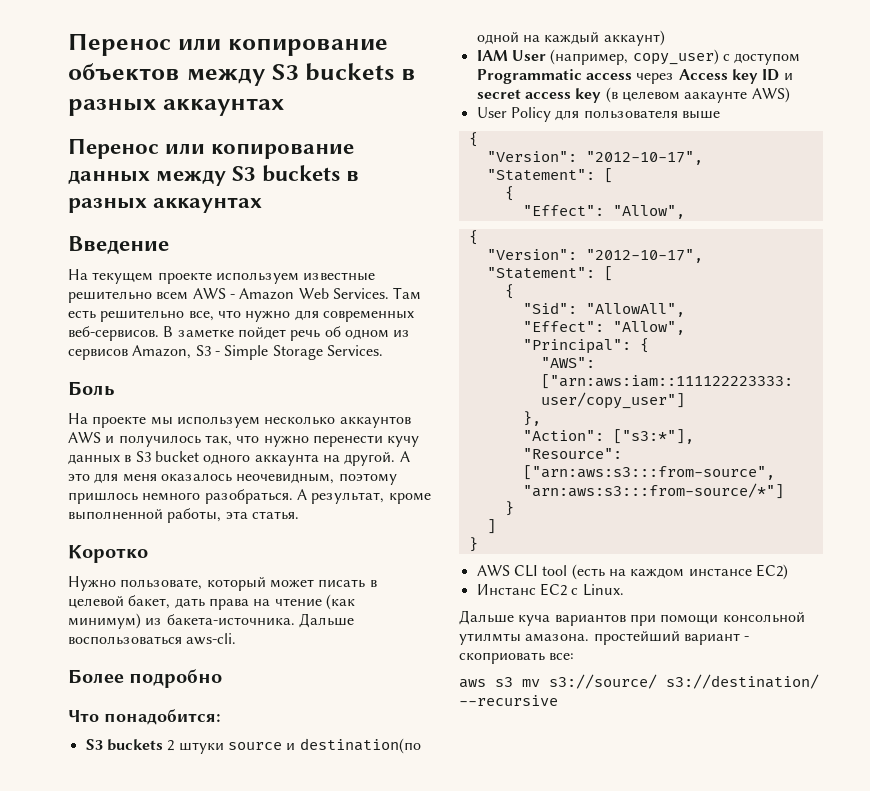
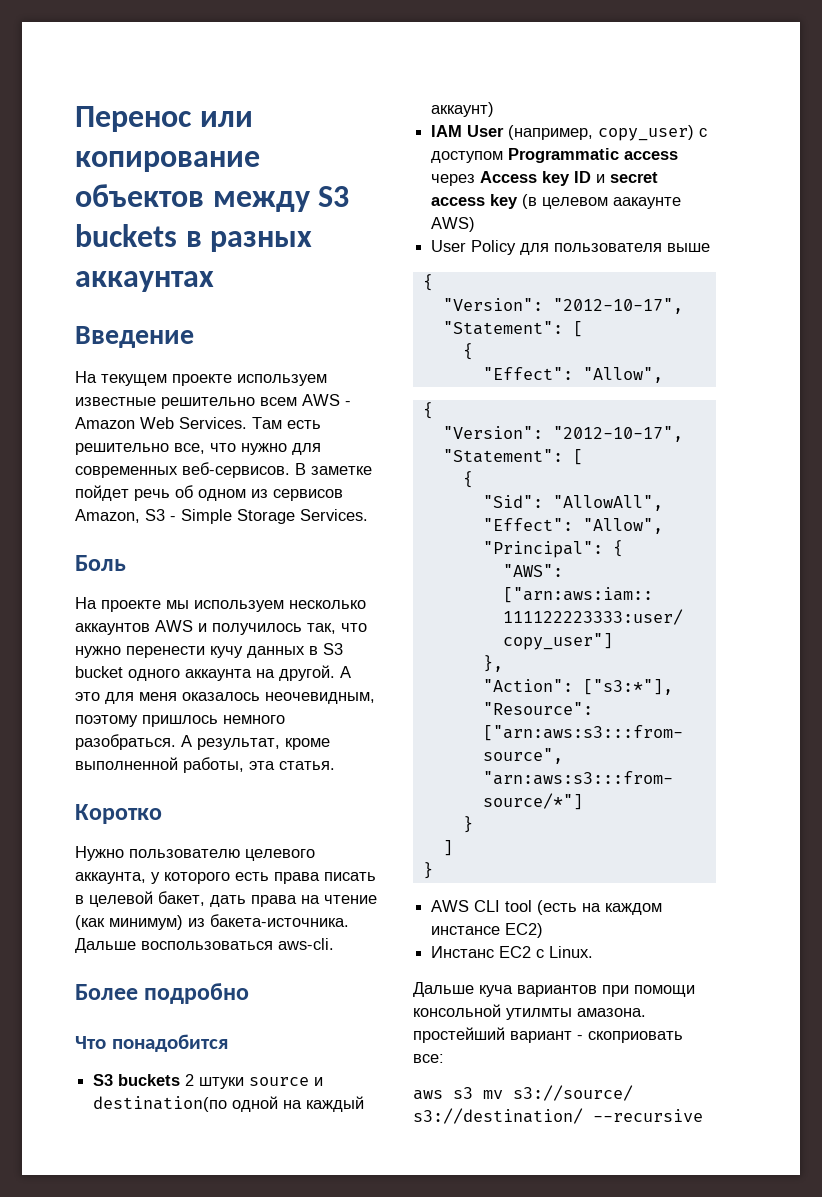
[68,138,355,159] [68,165,360,186] [68,197,263,213] // Перенос или копирование данных между S3 buckets в разных аккаунтах -> (214, 281) none
[120,577,314,591] пользовате, который может -> [129,849,315,861] [75,872,320,884] пользователю целевого аккаунта, у которого есть права
[104,709,221,725] понадобится: -> [111,1034,228,1052] понадобится

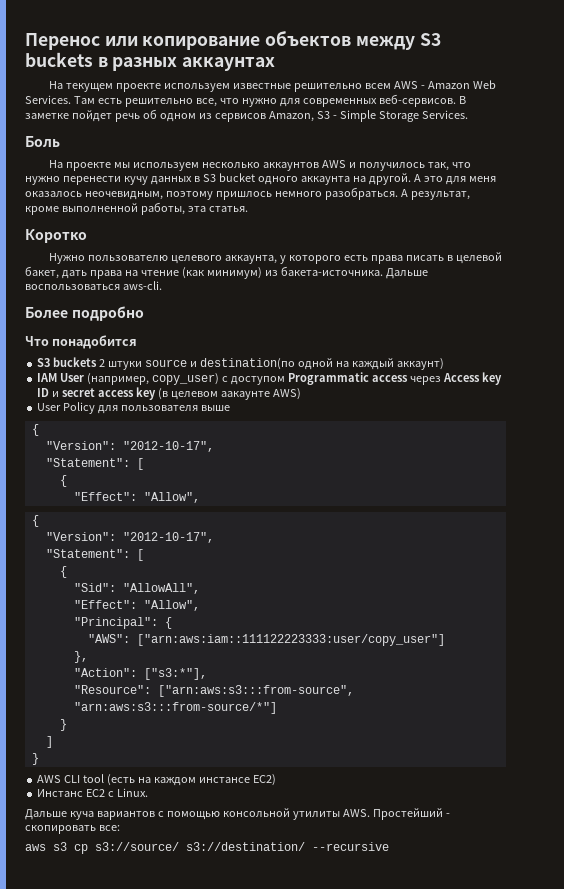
[75,326,194,348] // Введение -> (276, 64) none
[602,985,695,997] [413,1004,646,1020] [413,1027,683,1043] при помощи консольной утилмты амазона. простейший вариант - скоприовать -> [157,808,450,820] [25,825,96,834] с помощью консольной утилиты AWS. Простейший - скопировать
[483,1090,503,1099] mv -> [74,844,88,854] cp

